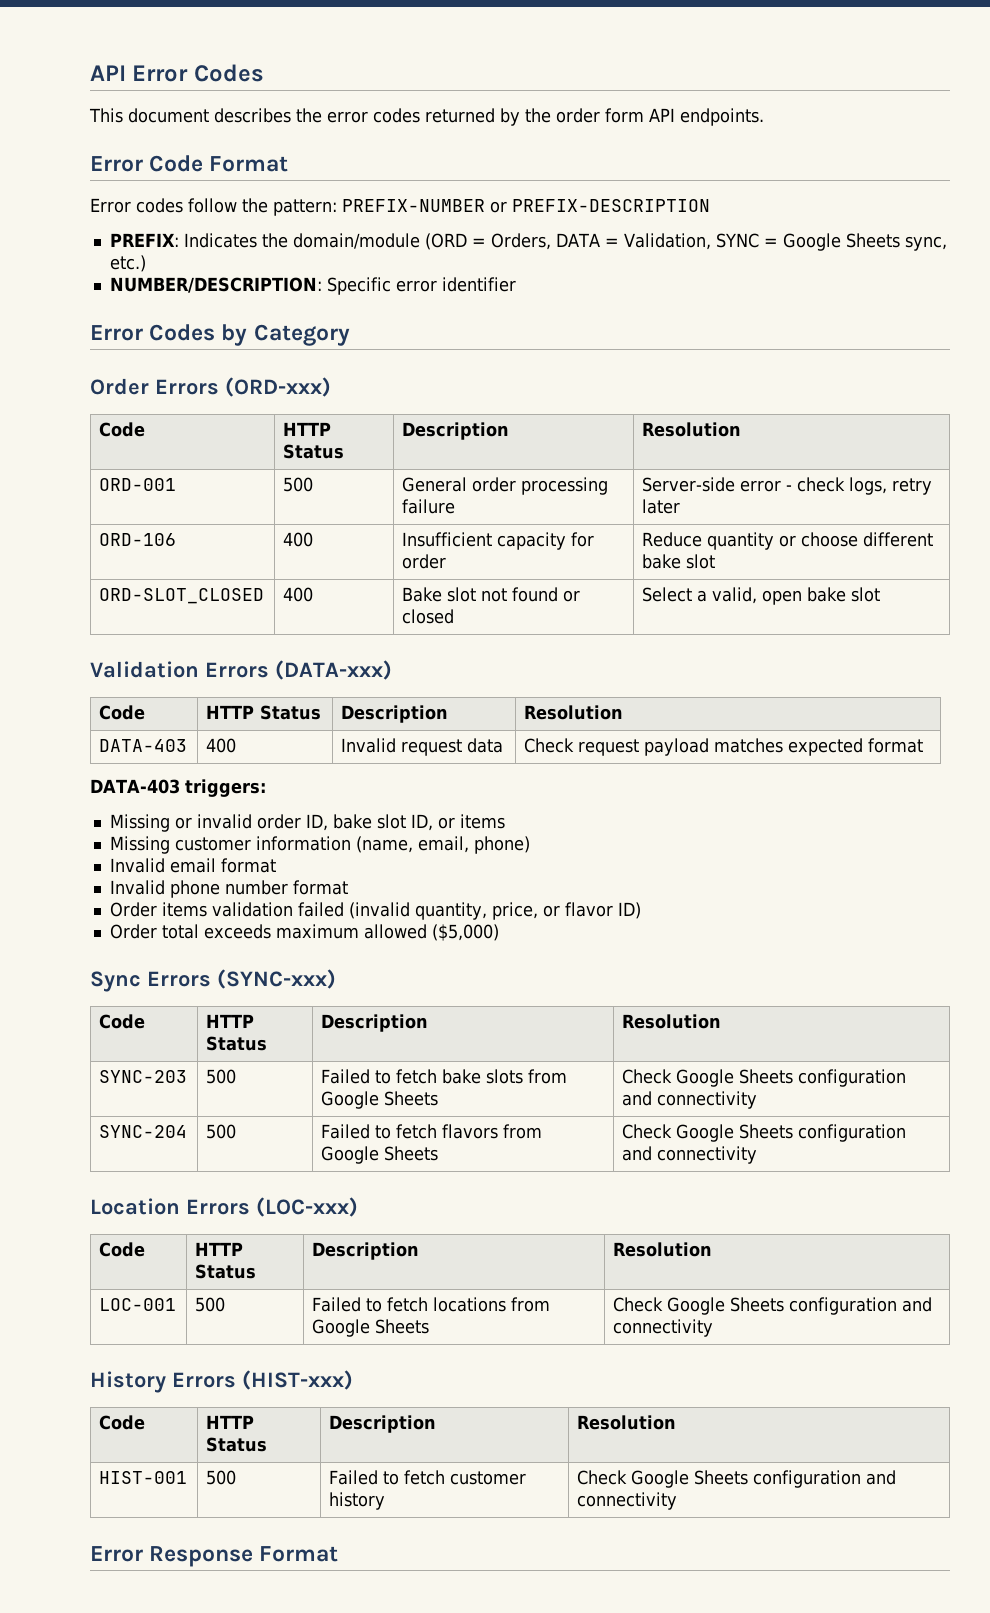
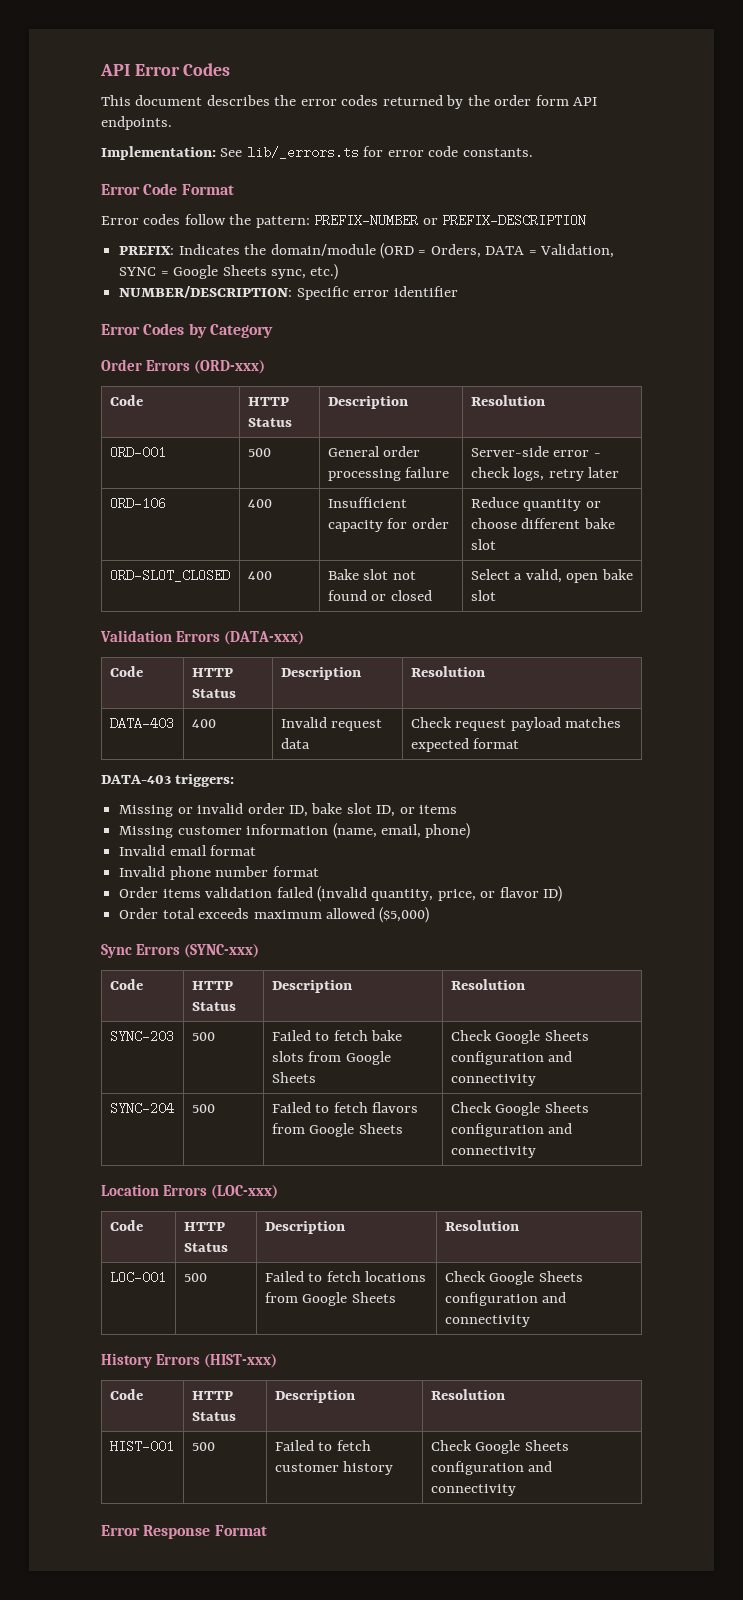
(764, 117) none -> [101,146,533,160] // Implementation: See lib/_errors.ts for error code constants.

